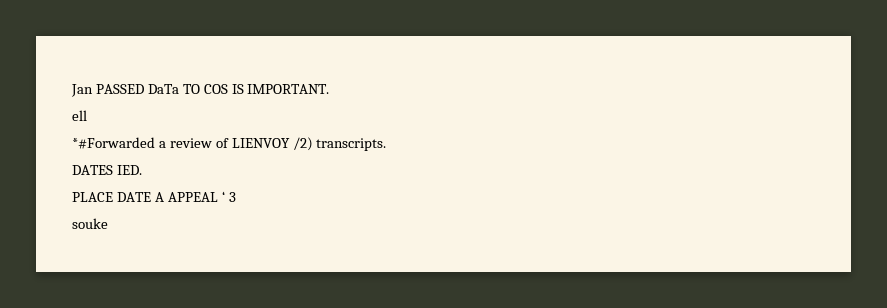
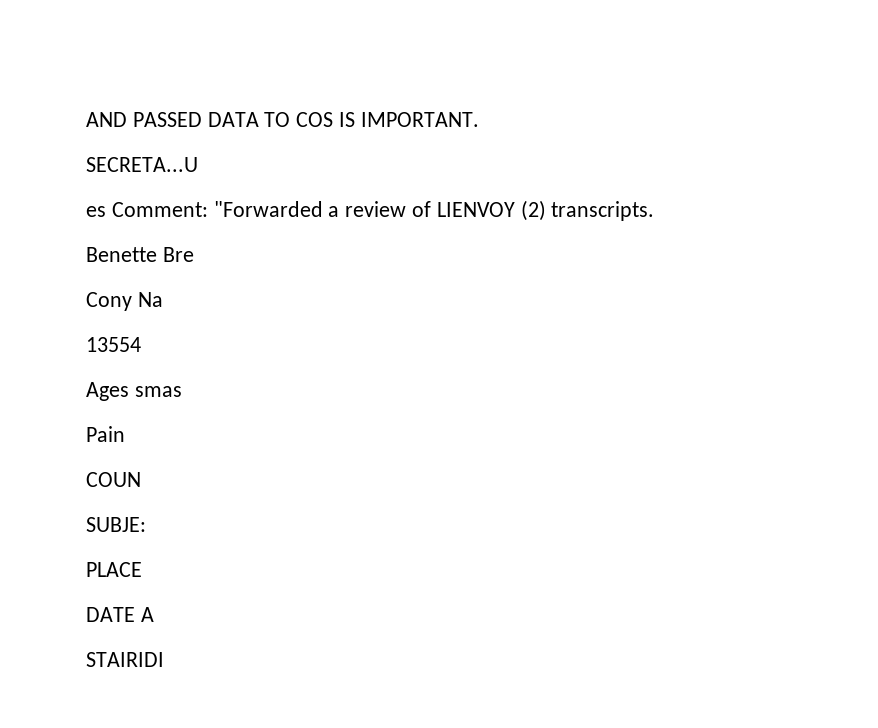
[71,84,179,97] Jan PASSED DaTa -> [86,112,259,127] AND PASSED DATA
[72,110,87,121] [72,137,155,149] ell // *#Forwarded -> [86,157,198,172] [86,201,323,217] SECRETA...U // es Comment: "Forwarded
[292,137,313,151] /2) -> [520,200,546,221] (2)
[72,165,142,175] DATES IED. -> [86,247,194,262] [86,292,163,311] [86,337,141,352] [86,382,182,401] [86,426,125,442] [86,472,141,487] [86,517,146,532] Benette Bre // Cony Na // 13554 // Ages smas // Pain // COUN // SUBJE:
(113, 197) none -> (142, 569) //
[167,191,236,202] [72,218,108,229] APPEAL ‘ 3 // souke -> [86,652,164,667] // STAIRIDI

